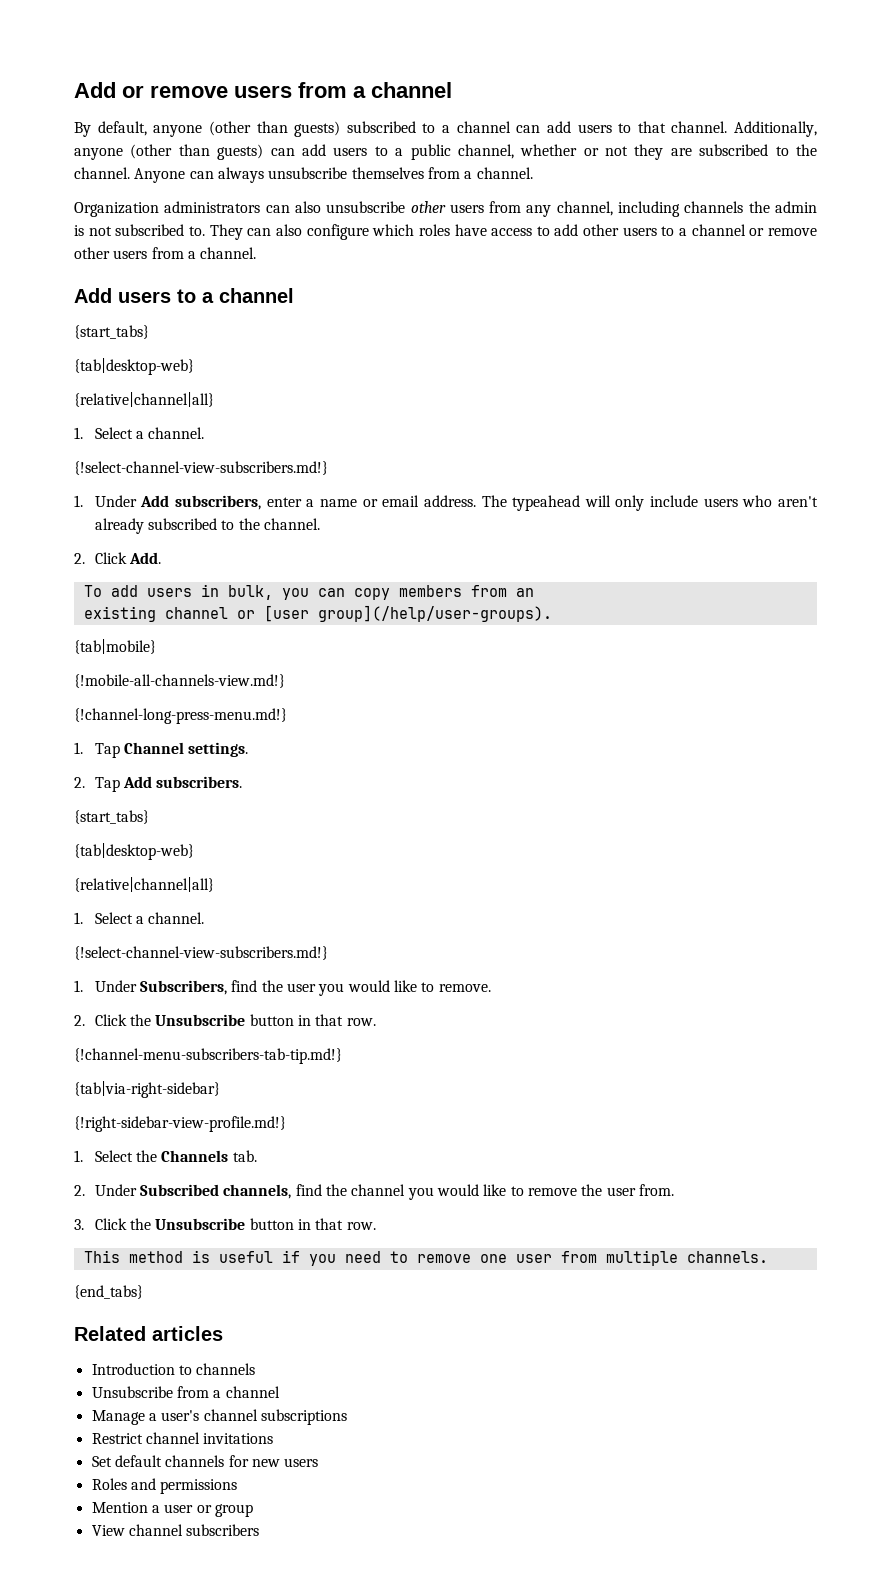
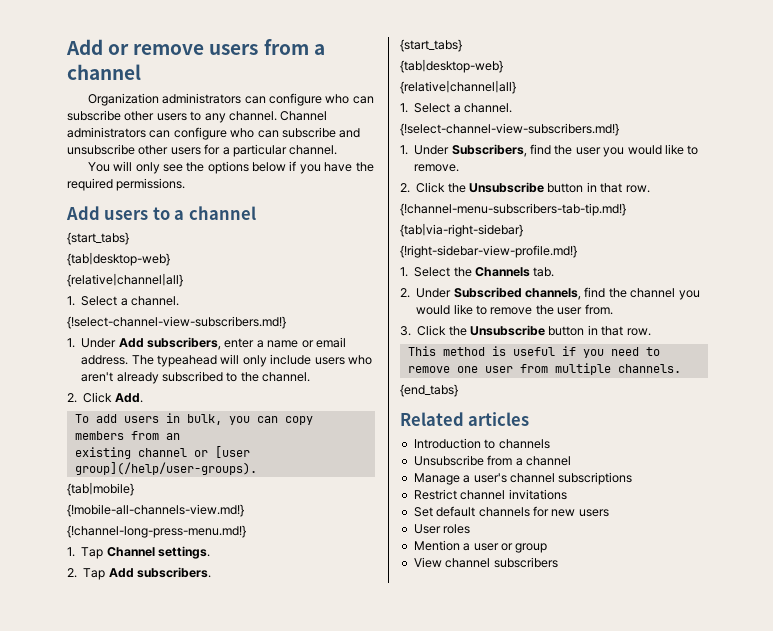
[74,121,817,137] [74,144,818,160] [74,167,533,183] [74,201,817,217] [74,224,817,240] [74,247,257,259] By default, anyone (other than guests) subscribed to a channel can add users to that channel. Additionally, anyone (other than guests) can add users to a public channel, whether or not they are subscribed to the channel. Anyone can always unsubscribe themselves from a channel. // Organization administrators can also unsubscribe other users from any channel, including channels the admin is not subscribed to. They can also configure which roles have access to add other users to a channel or remove other users from a channel. -> [87,93,374,106] [67,110,328,123] [67,127,361,140] [67,144,338,157] [87,161,374,174] [67,178,186,191] Organization administrators can configure who can subscribe other users to any channel. Channel administrators can configure who can subscribe and unsubscribe other users for a particular channel. // You will only see the options below if you have the required permissions.
[91,1478,238,1494] Roles and permissions -> [413,524,471,534] User roles

